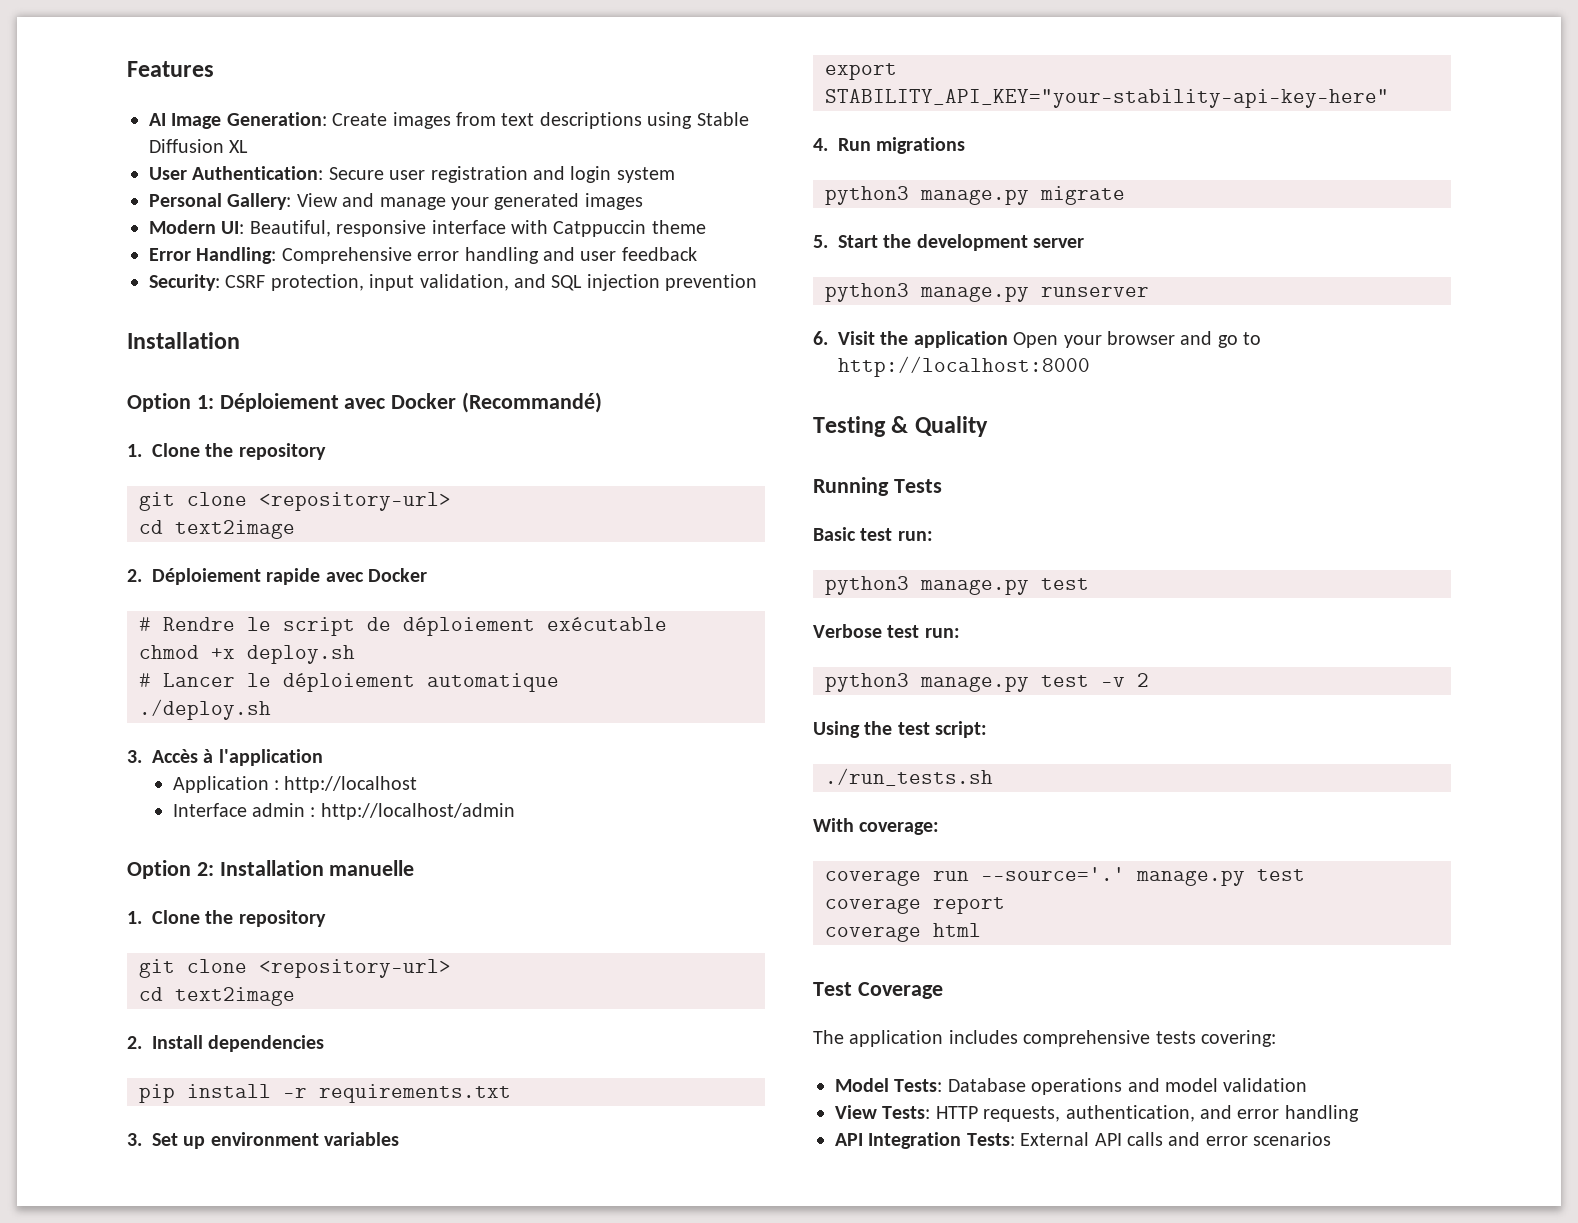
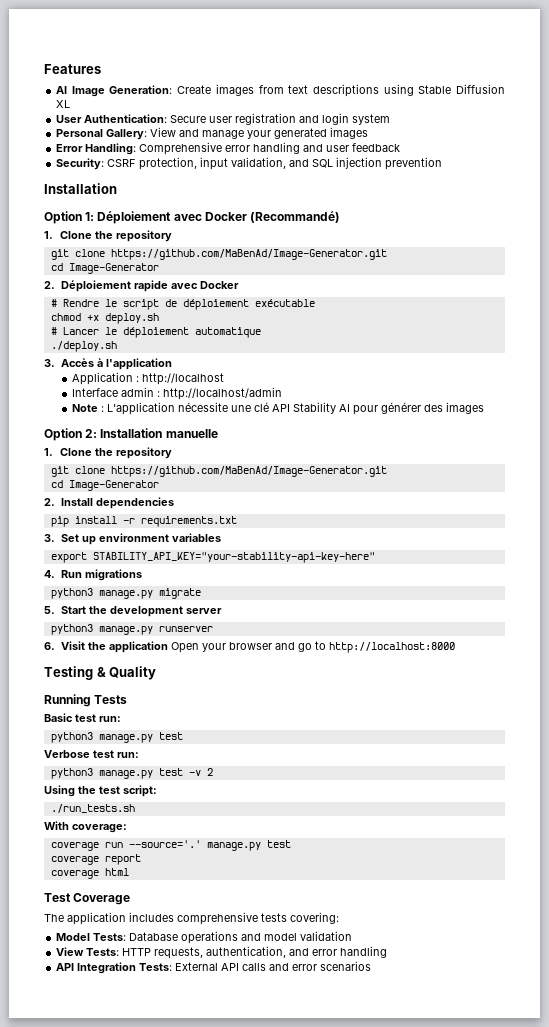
[149,220,706,237] // Modern UI: Beautiful, responsive interface with Catppuccin theme -> (369, 133) none
[259,492,451,511] [139,520,295,539] <repository-url> // cd text2image -> [110,249,387,260] [50,263,159,274] https://github.com/MaBenAd/Image-Generator.git // cd Image-Generator
(515, 811) none -> [71,402,484,415] // Note : L'application nécessite une clé API Stability AI pour générer des images
[259,959,451,978] [139,987,295,1006] <repository-url> // cd text2image -> [110,466,387,477] [50,480,159,491] https://github.com/MaBenAd/Image-Generator.git // cd Image-Generator

